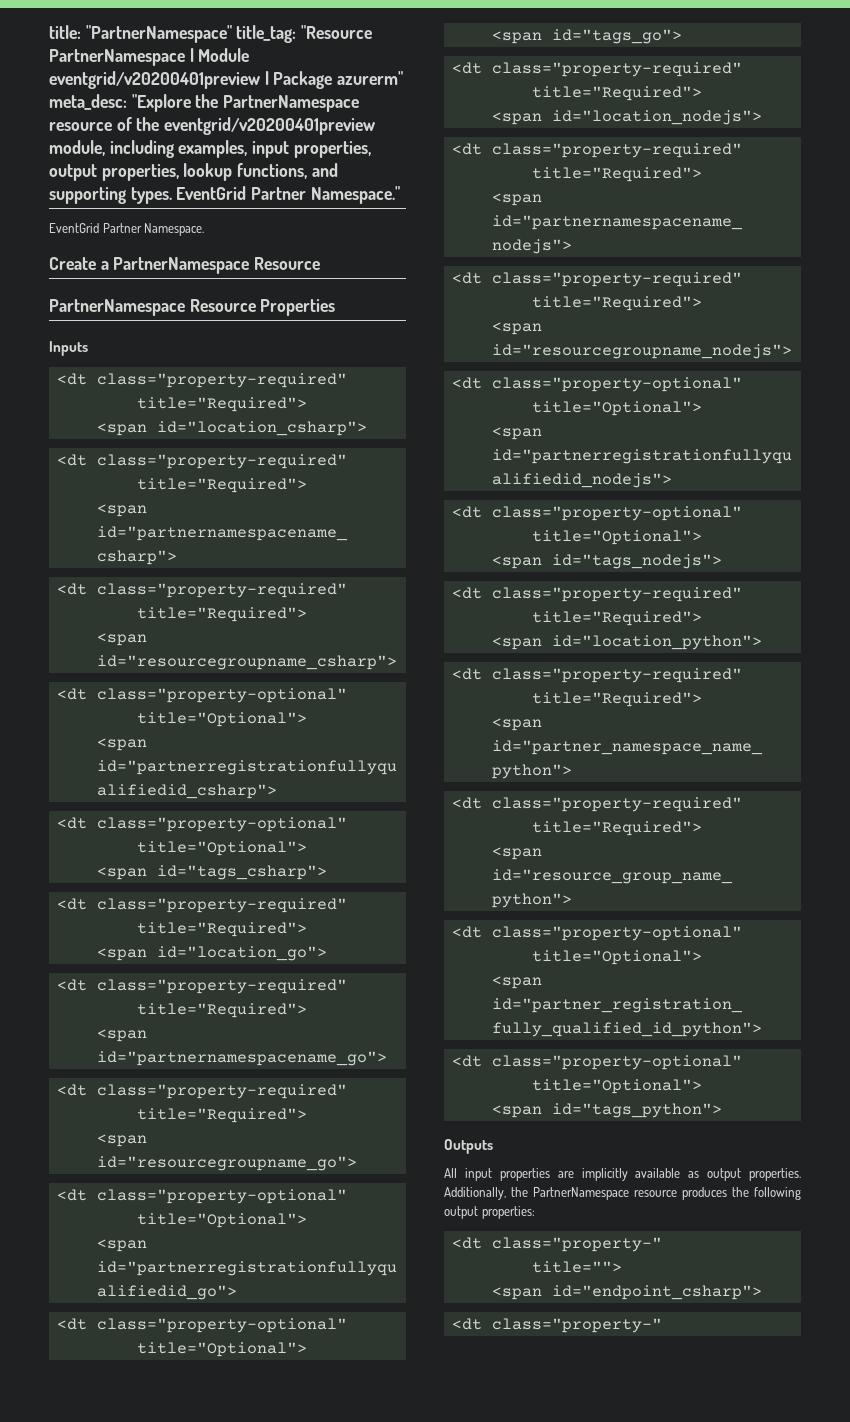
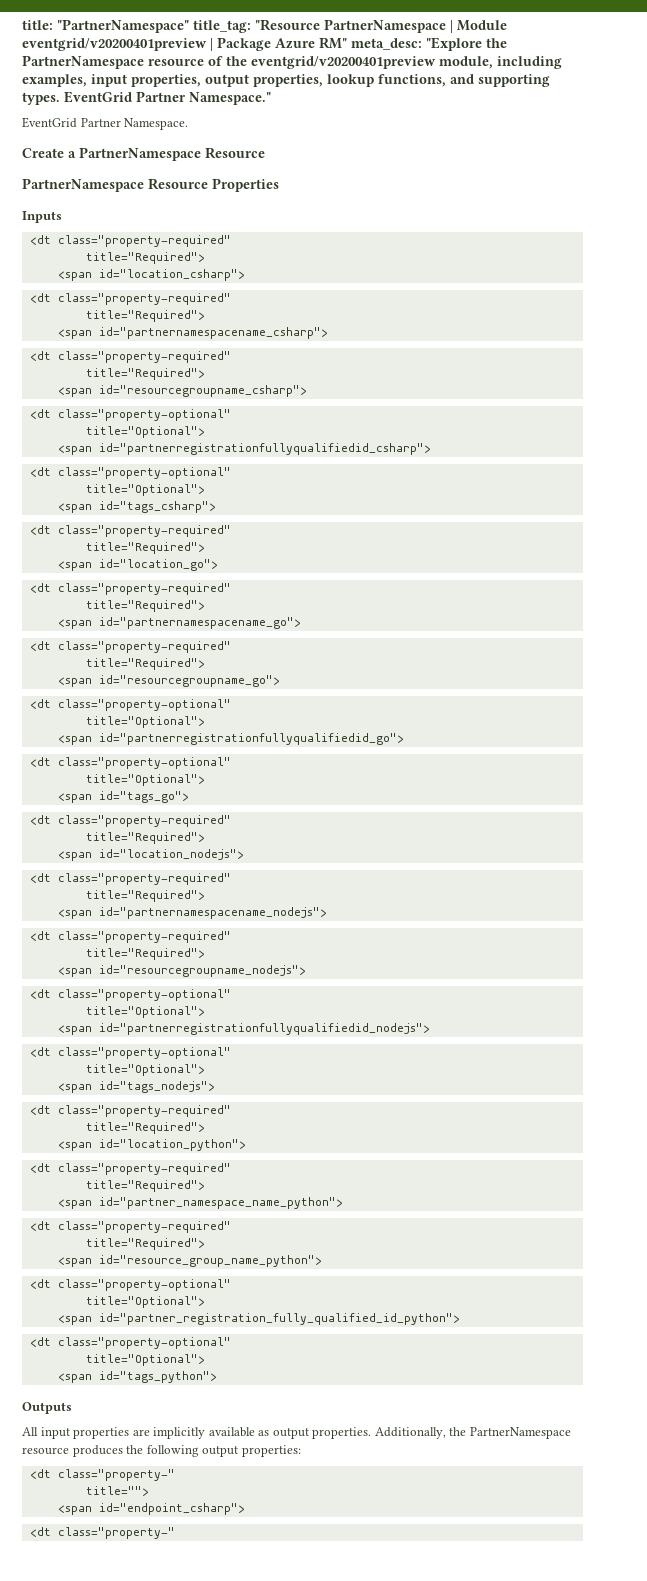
[337,71,404,85] azurerm" -> [275,37,347,49] Azure RM"

